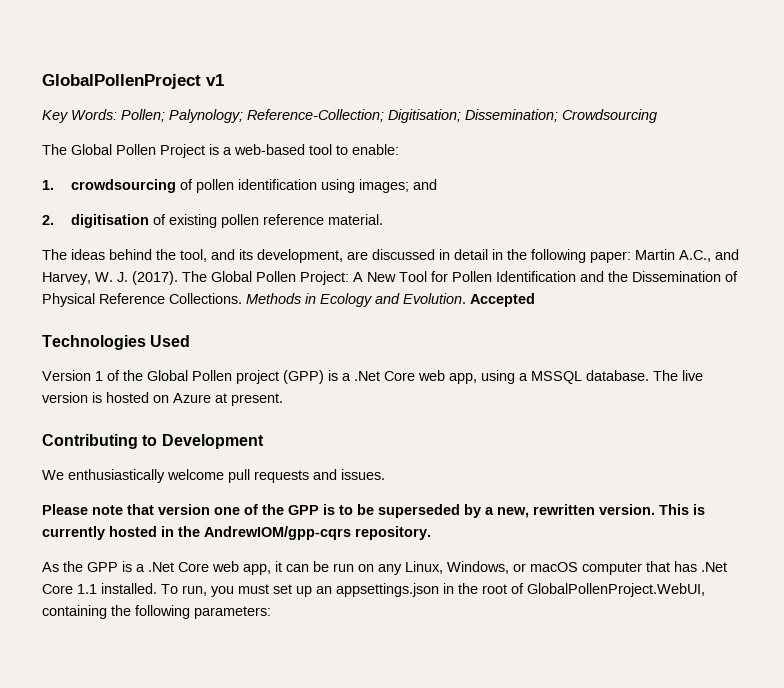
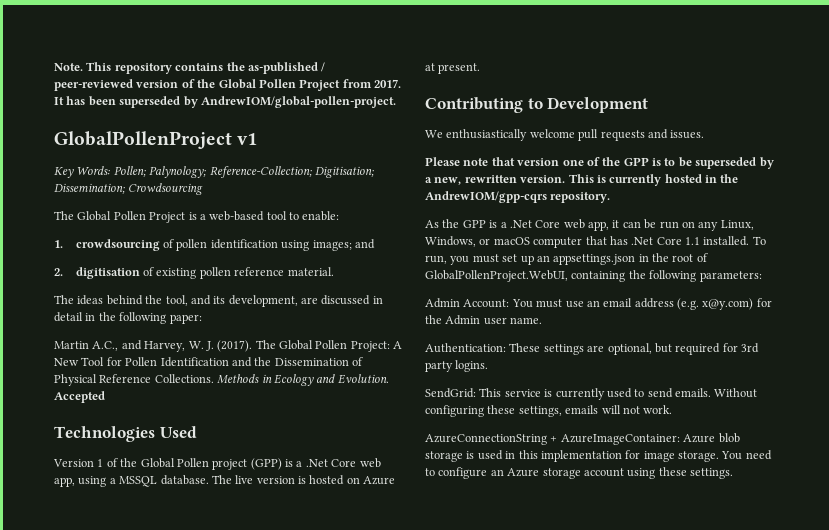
(42, 81) none -> [54,62,326,74] [54,79,401,91] [54,96,396,108] Note. This repository contains the as-published / peer-reviewed version of the Global Pollen Project from 2017. It has been superseded by AndrewIOM/global-pollen-project. //
(631, 257) none -> (202, 319) //
(271, 612) none -> [425,298,772,310] [425,315,543,325] [425,343,759,355] [425,360,489,372] [425,388,758,400] [425,405,673,417] [425,433,740,445] [425,450,772,462] [425,467,733,479] // Admin Account: You must use an email address (e.g. x@y.com) for the Admin user name. // Authentication: These settings are optional, but required for 3rd party logins. // SendGrid: This service is currently used to send emails. Without configuring these settings, emails will not work. // AzureConnectionString + AzureImageContainer: Azure blob storage is used in this implementation for image storage. You need to configure an Azure storage account using these settings.

